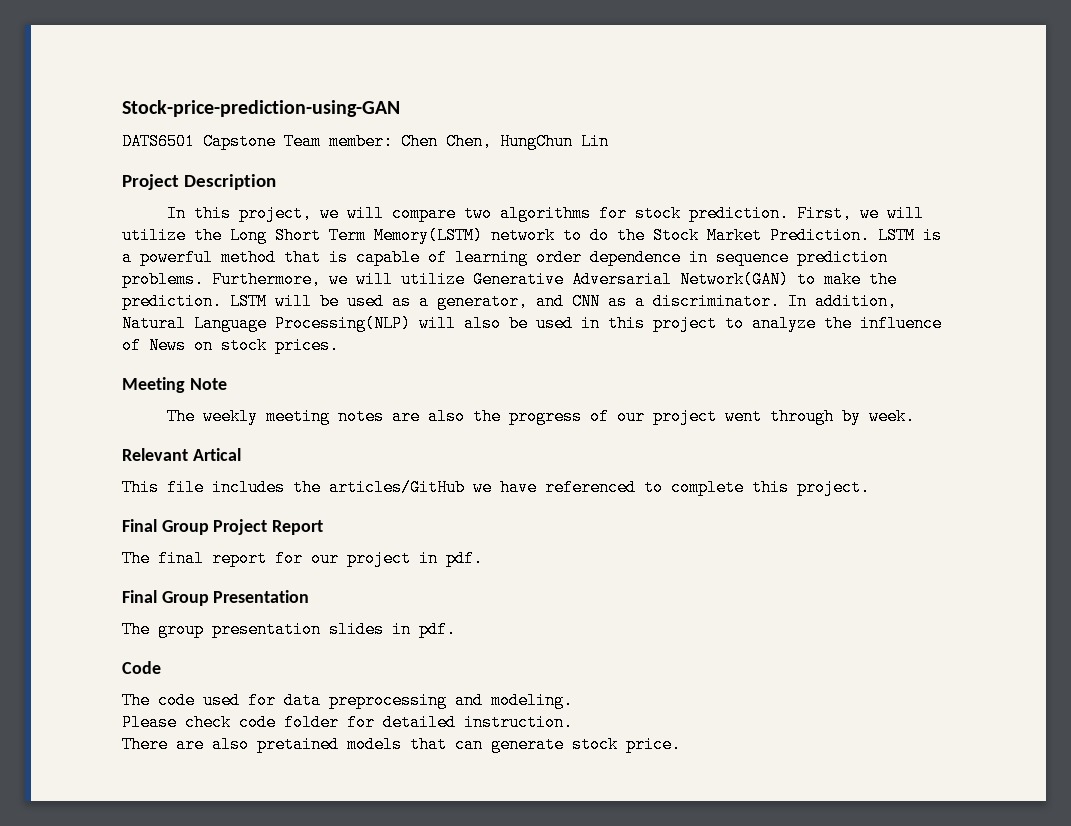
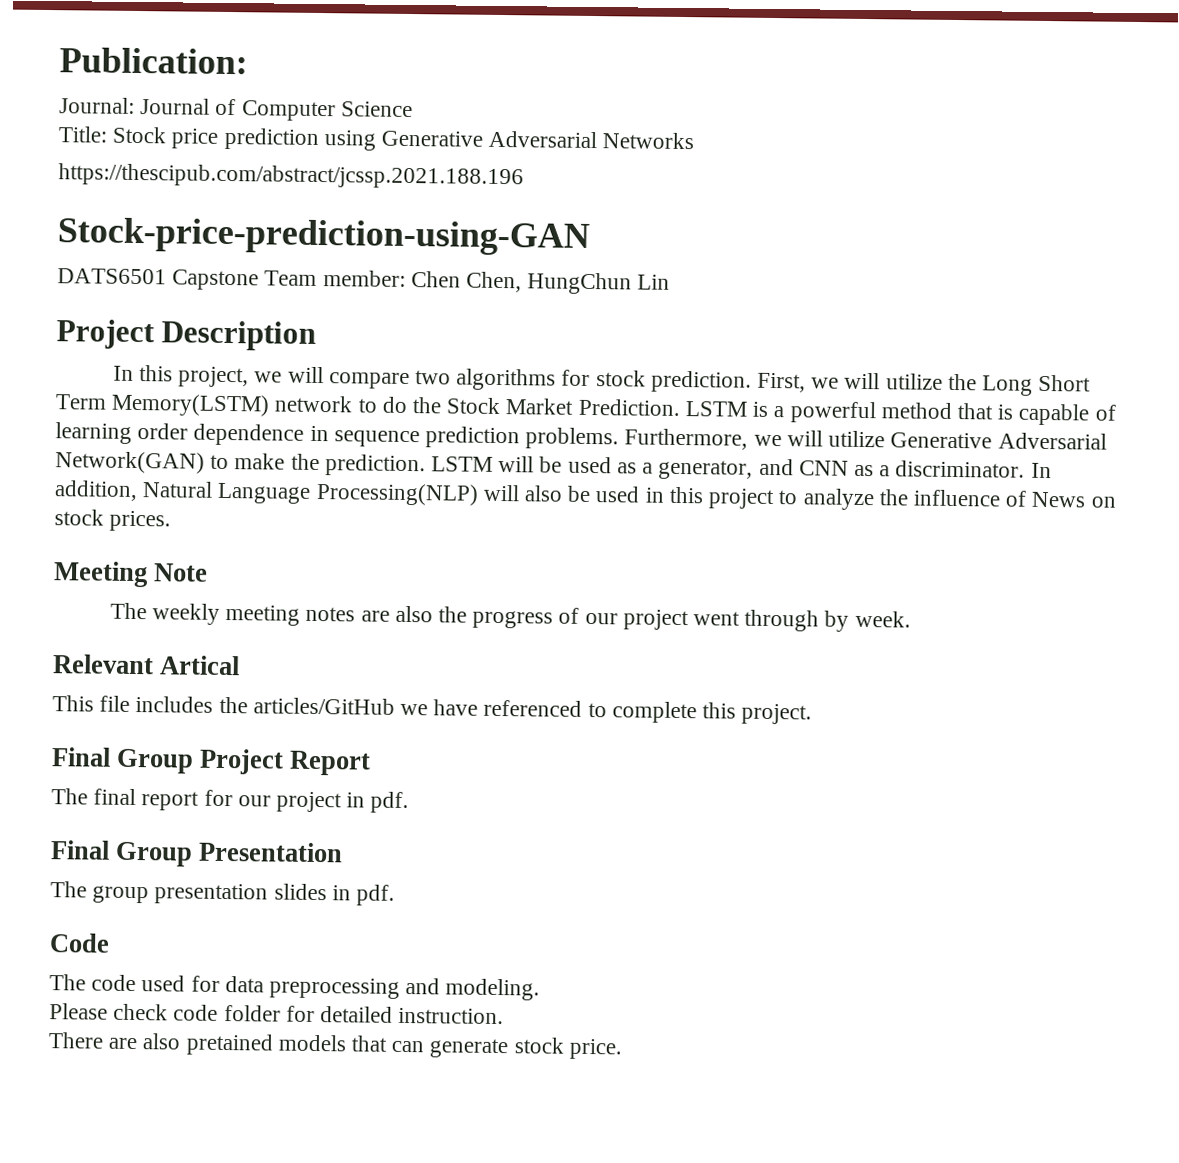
(122, 108) none -> [59,47,248,75] [59,97,413,122] [58,126,695,151] [58,163,524,190] Publication: // Journal: Journal of Computer Science // Title: Stock price prediction using Generative Adversarial Networks // https://thescipub.com/abstract/jcssp.2021.188.196 //

